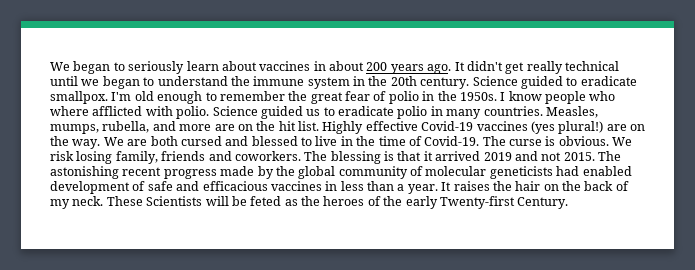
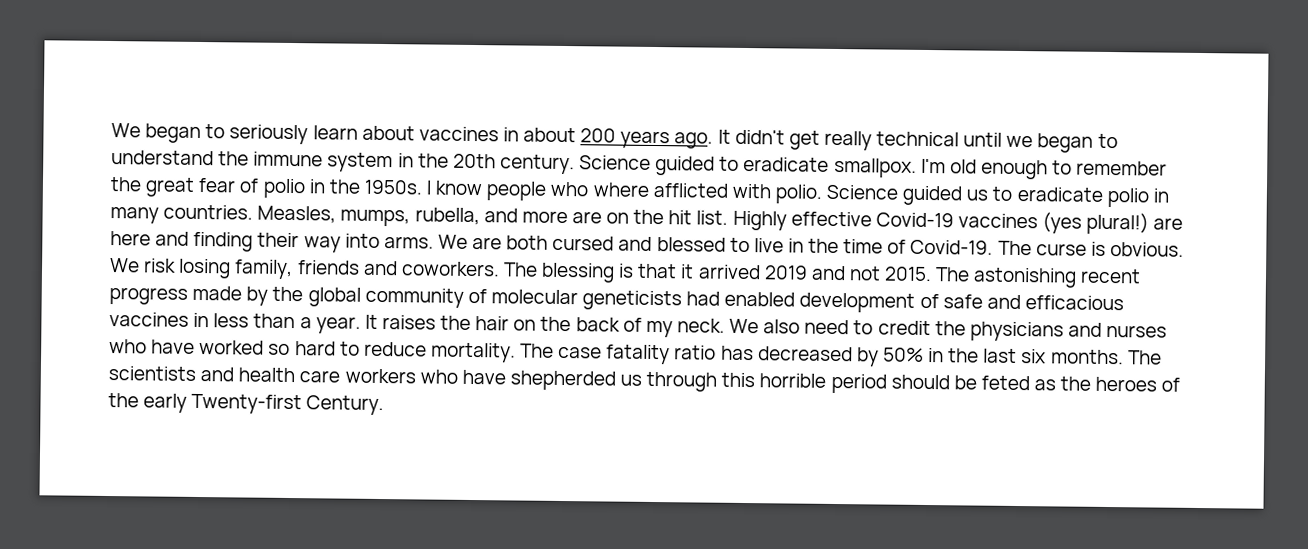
[630,124,645,131] [50,136,101,149] on the way. -> [110,231,434,253] here and finding their way into arms.
[106,196,229,206] These Scientists will -> [729,318,1168,342] [109,339,1162,367] [108,366,950,394] We also need to credit the physicians and nurses who have worked so hard to reduce mortality. The case fatality ratio has decreased by 50% in the last six months. The scientists and health care workers who have shepherded us through this horrible period should

